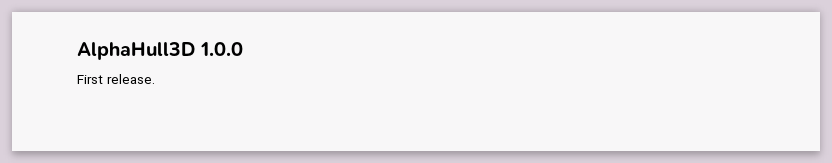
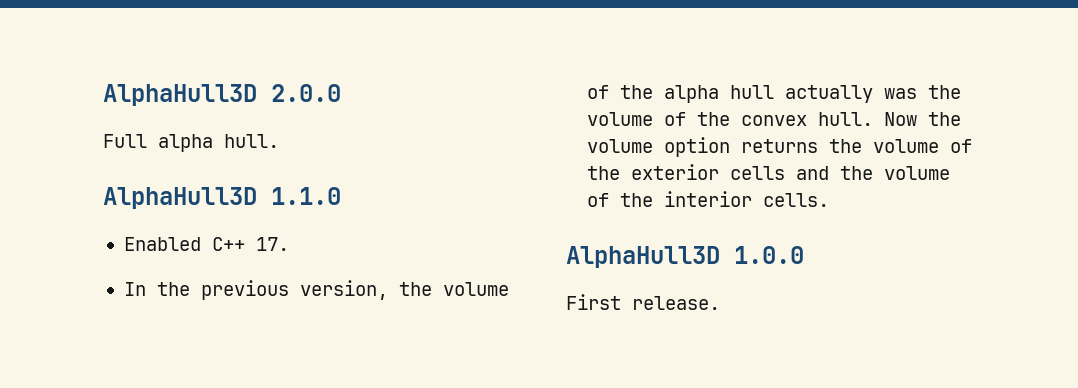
[77,42,195,60] AlphaHull3D -> [103,84,341,106] [103,134,279,152] [103,187,341,209] [123,237,289,251] [123,280,509,300] [586,85,961,103] [586,112,961,126] [586,137,972,157] [586,164,950,180] [586,191,829,207] [566,246,720,268] AlphaHull3D 2.0.0 // Full alpha hull. // AlphaHull3D 1.1.0 // Enabled C++ 17. // In the previous version, the volume of the alpha hull actually was the volume of the convex hull. Now the volume option returns the volume of the exterior cells and the volume of the interior cells. // AlphaHull3D

